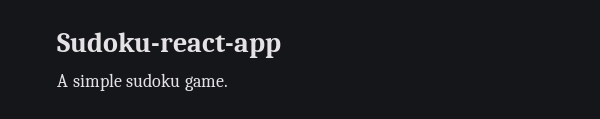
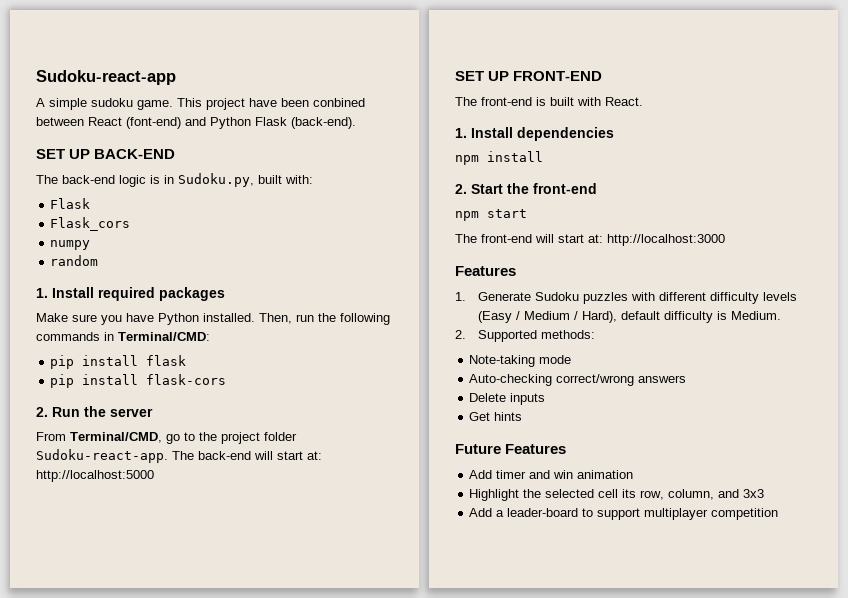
(229, 83) none -> [177,98,365,110] [36,117,356,129] [36,149,176,159] [36,173,313,187] [50,198,91,209] [50,217,131,231] [50,240,91,250] [50,255,99,266] [36,287,225,301] [36,313,390,325] [36,332,210,341] [50,355,187,369] [50,374,227,388] [36,406,153,417] [36,432,297,444] [36,449,322,463] [36,470,154,482] [455,71,603,81] [455,97,643,106] [455,127,614,141] [455,151,543,165] [455,183,597,194] [455,209,527,221] [455,234,725,246] [455,266,516,276] [455,292,797,304] [477,311,781,323] [455,330,595,342] [469,355,572,367] [469,374,687,386] [469,393,546,405] [469,412,523,421] [455,444,567,454] [469,470,634,479] [469,489,765,501] [469,508,779,520] This project have been conbined between React (font-end) and Python Flask (back-end). // SET UP BACK-END // The back-end logic is in Sudoku.py, built with: // Flask // Flask_cors // numpy // random // 1. Install required packages // Make sure you have Python installed. Then, run the following commands in Terminal/CMD: // pip install flask // pip install flask-cors // 2. Run the server // From Terminal/CMD, go to the project folder Sudoku-react-app. The back-end will start at: http://localhost:5000 // SET UP FRONT-END // The front-end is built with React. // 1. Install dependencies // npm install // 2. Start the front-end // npm start // The front-end will start at: http://localhost:3000 // Features // 1. Generate Sudoku puzzles with different difficulty levels (Easy / Medium / Hard), default difficulty is Medium. // 2. Supported methods: // Note-taking mode // Auto-checking correct/wrong answers // Delete inputs // Get hints // Future Features // Add timer and win animation // Highlight the selected cell its row, column, and 3x3 // Add a leader-board to support multiplayer competition

